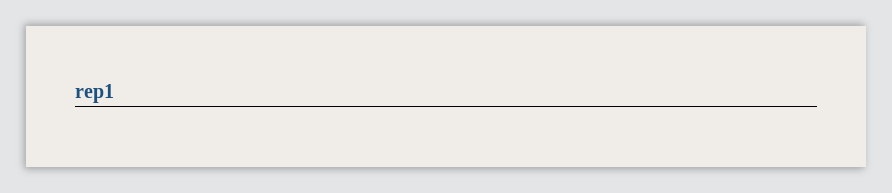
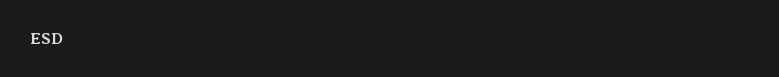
[75,84,114,103] rep1 -> [30,33,63,44] ESD

